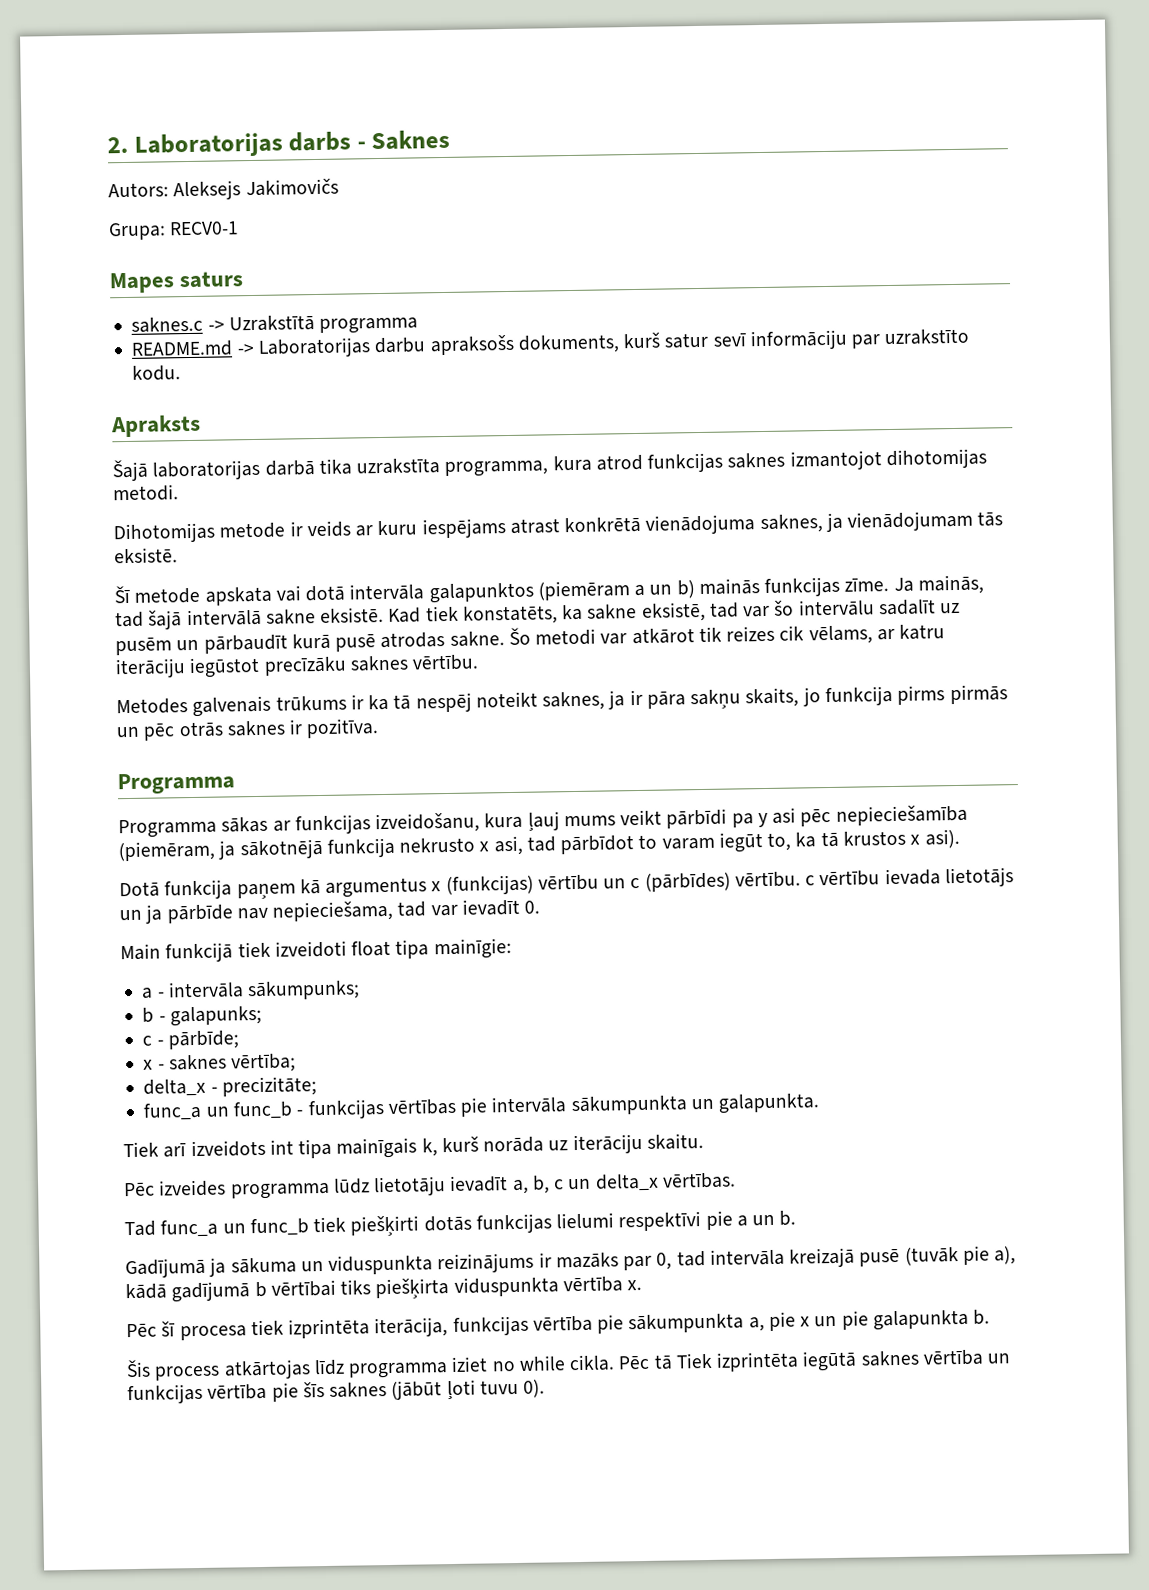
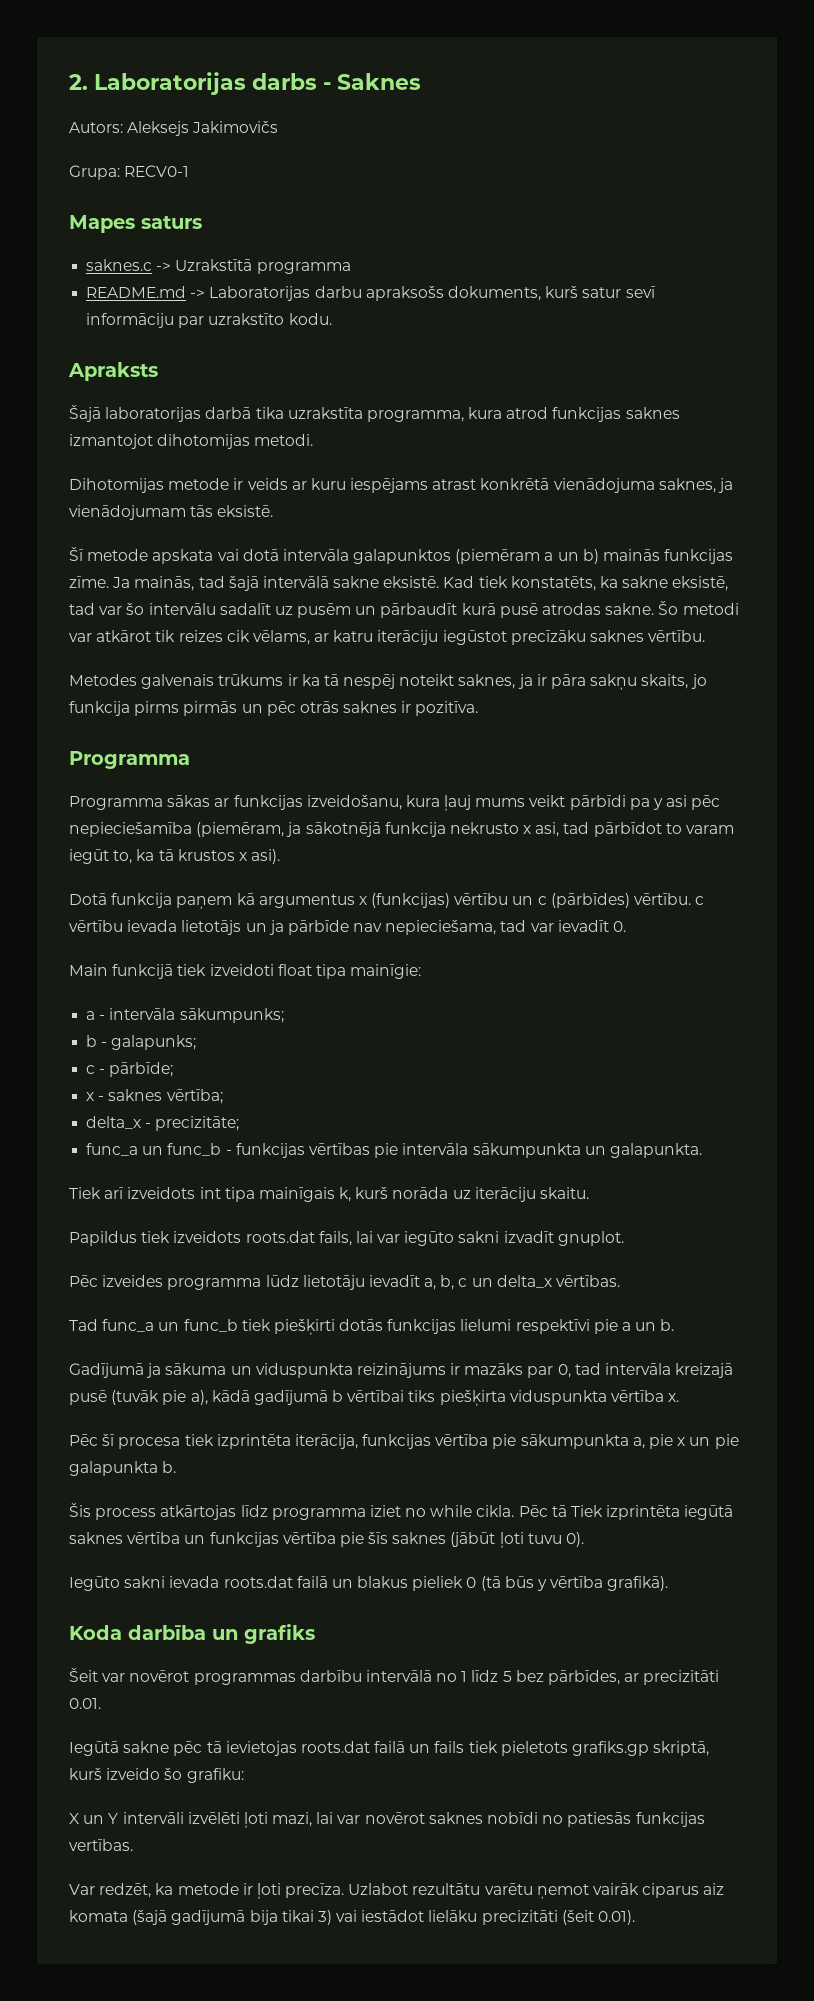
(704, 1141) none -> [69,1231,624,1246] // Papildus tiek izveidots roots.dat fails, lai var iegūto sakni izvadīt gnuplot.
(546, 1388) none -> [69,1576,669,1591] [69,1624,315,1644] [69,1668,720,1685] [69,1698,101,1709] [69,1741,710,1756] [69,1768,244,1783] [69,1812,705,1828] [69,1839,133,1851] [69,1883,725,1899] [69,1910,636,1925] // Iegūto sakni ievada roots.dat failā un blakus pieliek 0 (tā būs y vērtība grafikā). // Koda darbība un grafiks // Šeit var novērot programmas darbību intervālā no 1 līdz 5 bez pārbīdes, ar precizitāti 0.01. // Iegūtā sakne pēc tā ievietojas roots.dat failā un fails tiek pieletots grafiks.gp skriptā, kurš izveido šo grafiku: // X un Y intervāli izvēlēti ļoti mazi, lai var novērot saknes nobīdi no patiesās funkcijas vertības. // Var redzēt, ka metode ir ļoti precīza. Uzlabot rezultātu varētu ņemot vairāk ciparus aiz komata (šajā gadījumā bija tikai 3) vai iestādot lielāku precizitāti (šeit 0.01).

